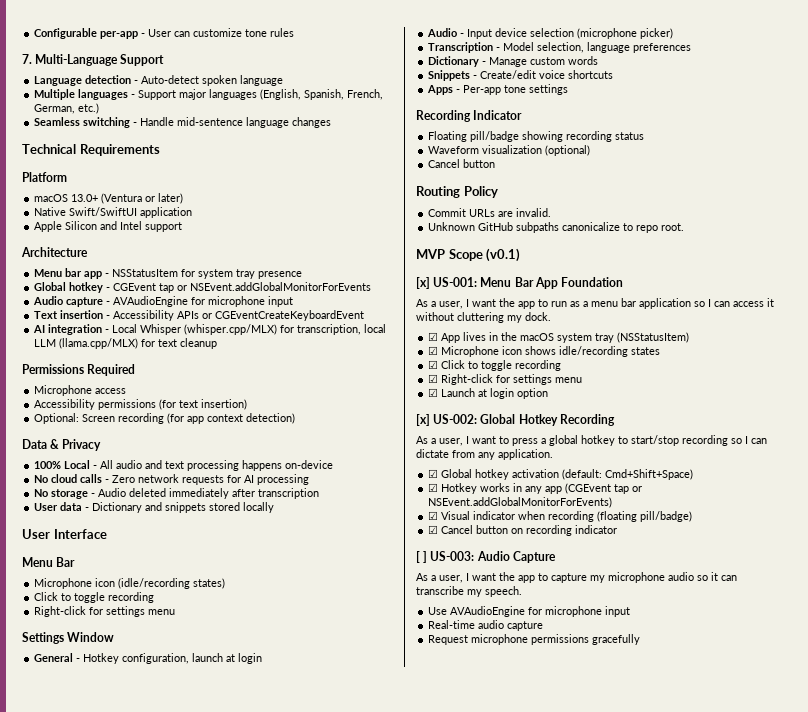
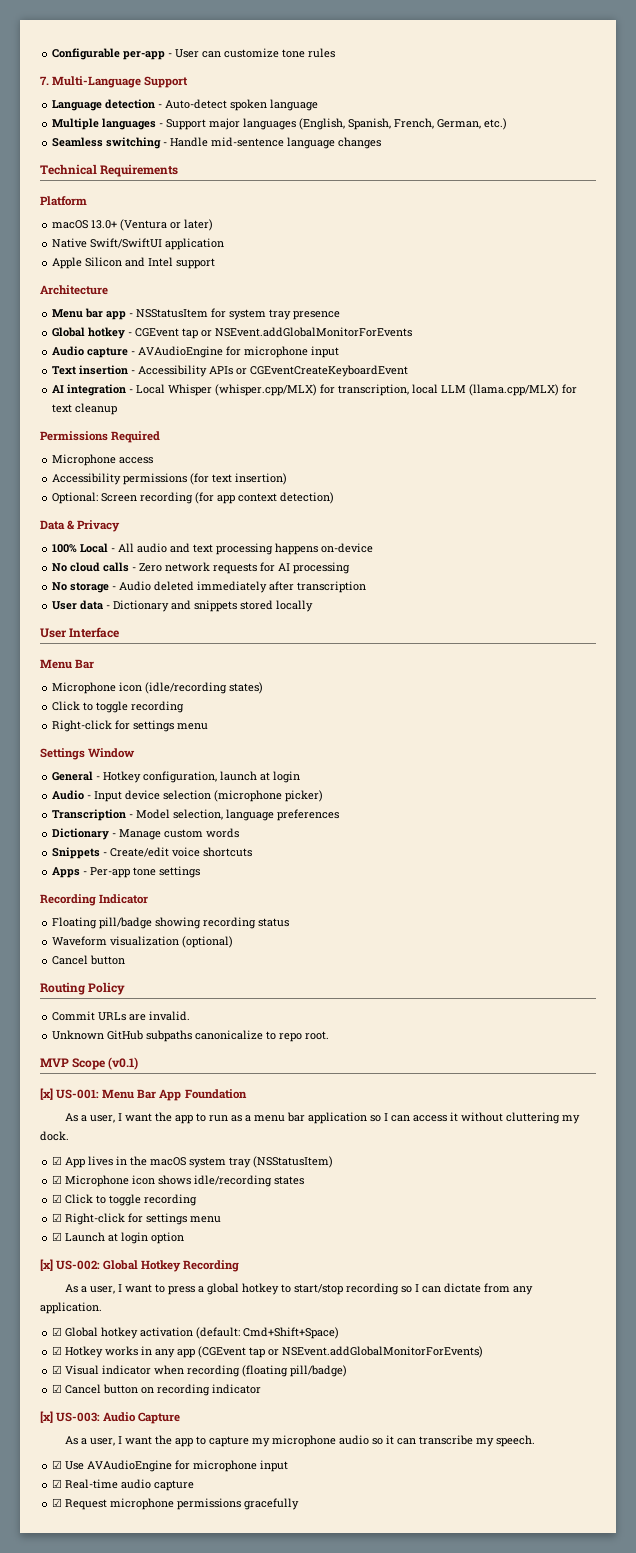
[416,551,428,563] [ ] -> [40,1411,53,1423] [x]
(522, 591) none -> [52,1460,63,1469] ☑
(631, 611) none -> [52,1479,63,1488] ☑
(544, 626) none -> [52,1498,63,1507] ☑

